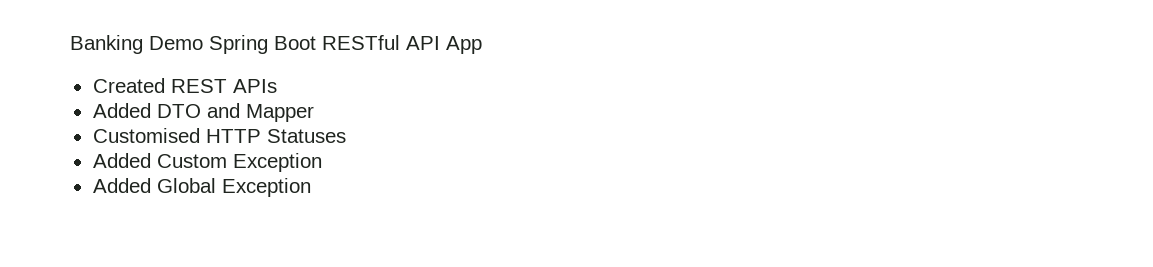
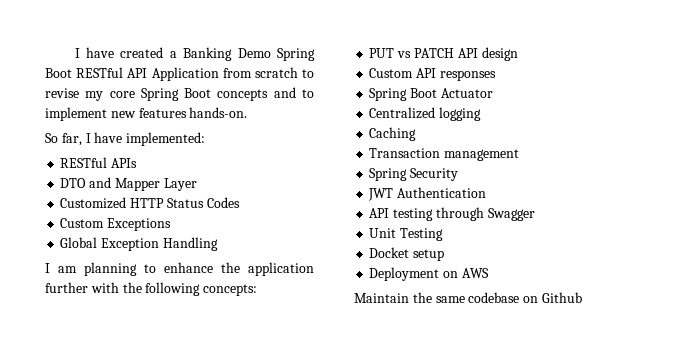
(70, 44) none -> [74,47,177,58] I have created a
[446,36,482,54] [92,78,227,93] App // Created REST -> [151,67,314,81] [45,87,314,101] [45,107,248,121] [45,132,206,146] [60,157,108,168] Application from scratch to revise my core Spring Boot concepts and to implement new features hands-on. // So far, I have implemented: // RESTful
[92,103,151,118] Added -> (138, 163) none
[92,128,346,143] [92,153,322,172] [92,178,311,197] // Customised HTTP Statuses // Added Custom Exception // Added Global Exception -> [163,178,197,191] [60,197,240,209] [60,218,172,231] [60,237,218,251] [45,262,314,276] [45,282,258,296] [369,47,518,61] [369,68,496,81] [369,88,493,101] [369,107,482,121] [369,127,417,141] [369,148,520,161] [369,168,459,181] [368,187,487,201] [369,207,535,221] [369,228,444,241] [369,247,445,261] [369,267,489,281] [354,292,582,303] Layer // Customized HTTP Status Codes // Custom Exceptions // Global Exception Handling // I am planning to enhance the application further with the following concepts: // PUT vs PATCH API design // Custom API responses // Spring Boot Actuator // Centralized logging // Caching // Transaction management // Spring Security // JWT Authentication // API testing through Swagger // Unit Testing // Docket setup // Deployment on AWS // Maintain the same codebase on Github

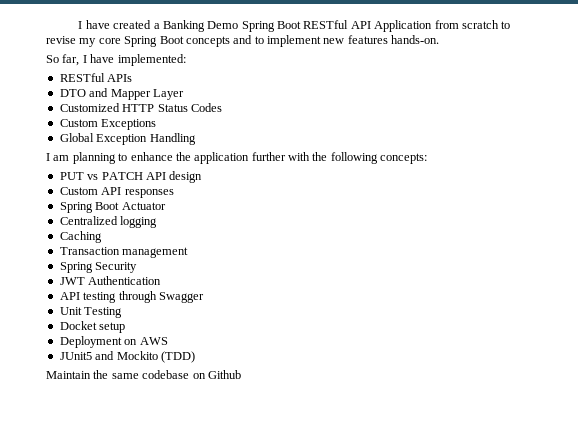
(489, 273) none -> [59,351,195,363] // JUnit5 and Mockito (TDD)

